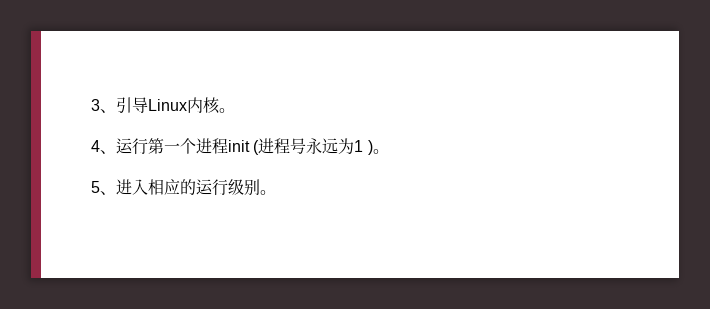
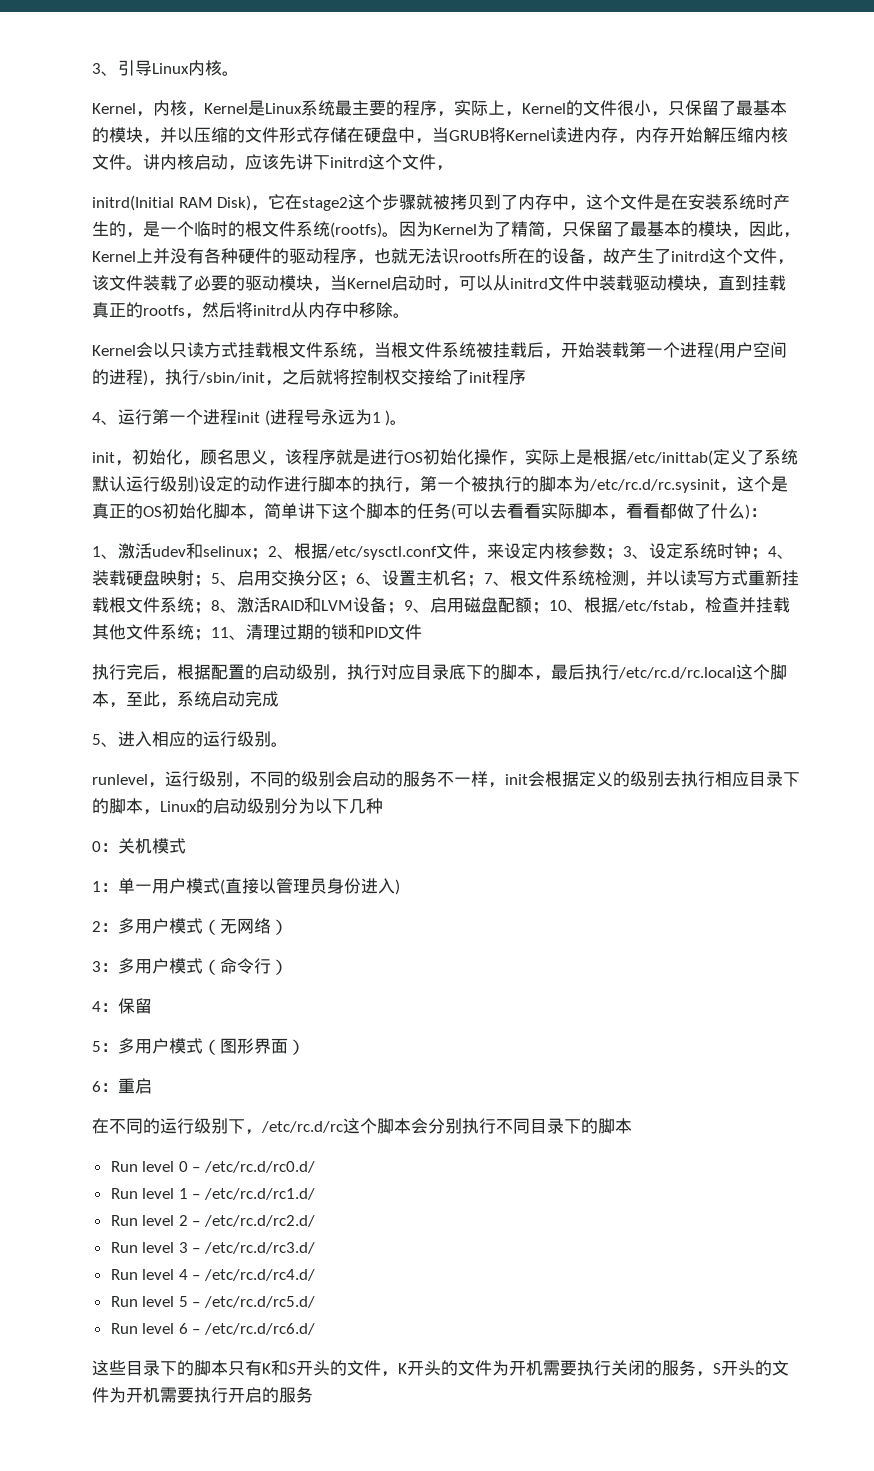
(235, 110) none -> [92,100,787,117] [92,127,788,144] [92,154,453,171] [92,194,791,211] [92,221,800,238] [92,248,794,265] [92,275,786,292] [92,302,410,319] [92,342,787,359] [92,369,526,386] // Kernel，内核，Kernel是Linux系统最主要的程序，实际上，Kernel的文件很小，只保留了最基本的模块，并以压缩的文件形式存储在硬盘中，当GRUB将Kernel读进内存，内存开始解压缩内核文件。讲内核启动，应该先讲下initrd这个文件， // initrd(Initial RAM Disk)，它在stage2这个步骤就被拷贝到了内存中，这个文件是在安装系统时产生的，是一个临时的根文件系统(rootfs)。因为Kernel为了精简，只保留了最基本的模块，因此，Kernel上并没有各种硬件的驱动程序，也就无法识rootfs所在的设备，故产生了initrd这个文件，该文件装载了必要的驱动模块，当Kernel启动时，可以从initrd文件中装载驱动模块，直到挂载真正的rootfs，然后将initrd从内存中移除。 // Kernel会以只读方式挂载根文件系统，当根文件系统被挂载后，开始装载第一个进程(用户空间的进程)，执行/sbin/init，之后就将控制权交接给了init程序
(389, 151) none -> [92,449,798,466] [92,476,788,493] [92,503,767,520] [92,543,794,560] [92,570,799,587] [92,597,790,614] [92,624,422,641] [92,664,787,681] [92,691,279,708] // init，初始化，顾名思义，该程序就是进行OS初始化操作，实际上是根据/etc/inittab(定义了系统默认运行级别)设定的动作进行脚本的执行，第一个被执行的脚本为/etc/rc.d/rc.sysinit，这个是真正的OS初始化脚本，简单讲下这个脚本的任务(可以去看看实际脚本，看看都做了什么)： // 1、激活udev和selinux；2、根据/etc/sysctl.conf文件，来设定内核参数；3、设定系统时钟；4、装载硬盘映射；5、启用交换分区；6、设置主机名；7、根文件系统检测，并以读写方式重新挂载根文件系统；8、激活RAID和LVM设备；9、启用磁盘配额；10、根据/etc/fstab，检查并挂载其他文件系统；11、清理过期的锁和PID文件 // 执行完后，根据配置的启动级别，执行对应目录底下的脚本，最后执行/etc/rc.d/rc.local这个脚本，至此，系统启动完成
(276, 192) none -> [92,771,800,788] [92,798,383,815] [92,838,186,854] [92,878,400,895] [92,918,288,935] [92,958,288,975] [92,998,152,1014] [92,1038,305,1055] [92,1078,152,1094] [92,1118,632,1135] [110,1161,316,1173] [110,1188,316,1200] [110,1215,316,1227] [110,1242,316,1254] [110,1269,316,1281] [110,1296,316,1308] [110,1323,316,1335] [92,1360,789,1377] [92,1387,313,1403] // runlevel，运行级别，不同的级别会启动的服务不一样，init会根据定义的级别去执行相应目录下的脚本，Linux的启动级别分为以下几种 // 0：关机模式 // 1：单一用户模式(直接以管理员身份进入) // 2：多用户模式（无网络） // 3：多用户模式（命令行） // 4：保留 // 5：多用户模式（图形界面） // 6：重启 // 在不同的运行级别下，/etc/rc.d/rc这个脚本会分别执行不同目录下的脚本 // Run level 0 – /etc/rc.d/rc0.d/ // Run level 1 – /etc/rc.d/rc1.d/ // Run level 2 – /etc/rc.d/rc2.d/ // Run level 3 – /etc/rc.d/rc3.d/ // Run level 4 – /etc/rc.d/rc4.d/ // Run level 5 – /etc/rc.d/rc5.d/ // Run level 6 – /etc/rc.d/rc6.d/ // 这些目录下的脚本只有K和S开头的文件，K开头的文件为开机需要执行关闭的服务，S开头的文件为开机需要执行开启的服务

